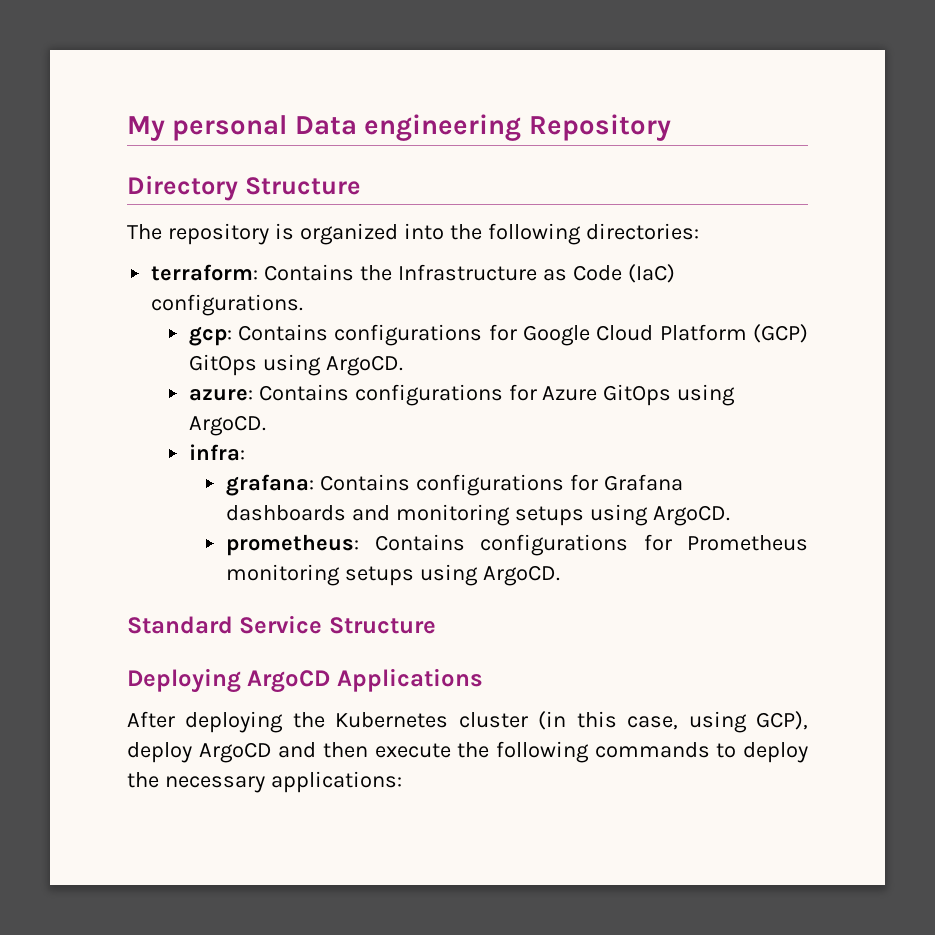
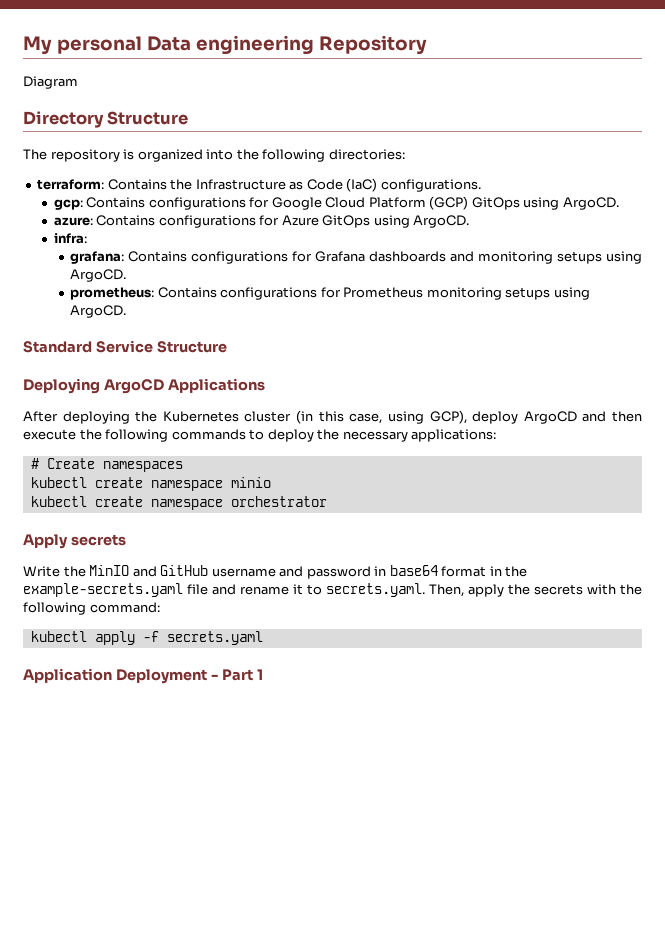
(671, 127) none -> [23,76,78,89] // Diagram
(402, 782) none -> [30,458,183,472] [30,477,271,491] [30,496,327,510] [23,534,126,549] [23,565,528,579] [23,583,642,597] [23,602,160,615] [30,631,263,645] [23,668,263,684] // # Create namespaces // kubectl create namespace minio // kubectl create namespace orchestrator // Apply secrets // Write the MinIO and GitHub username and password in base64 format in the example-secrets.yaml file and rename it to secrets.yaml. Then, apply the secrets with the following command: // kubectl apply -f secrets.yaml // Application Deployment - Part 1

